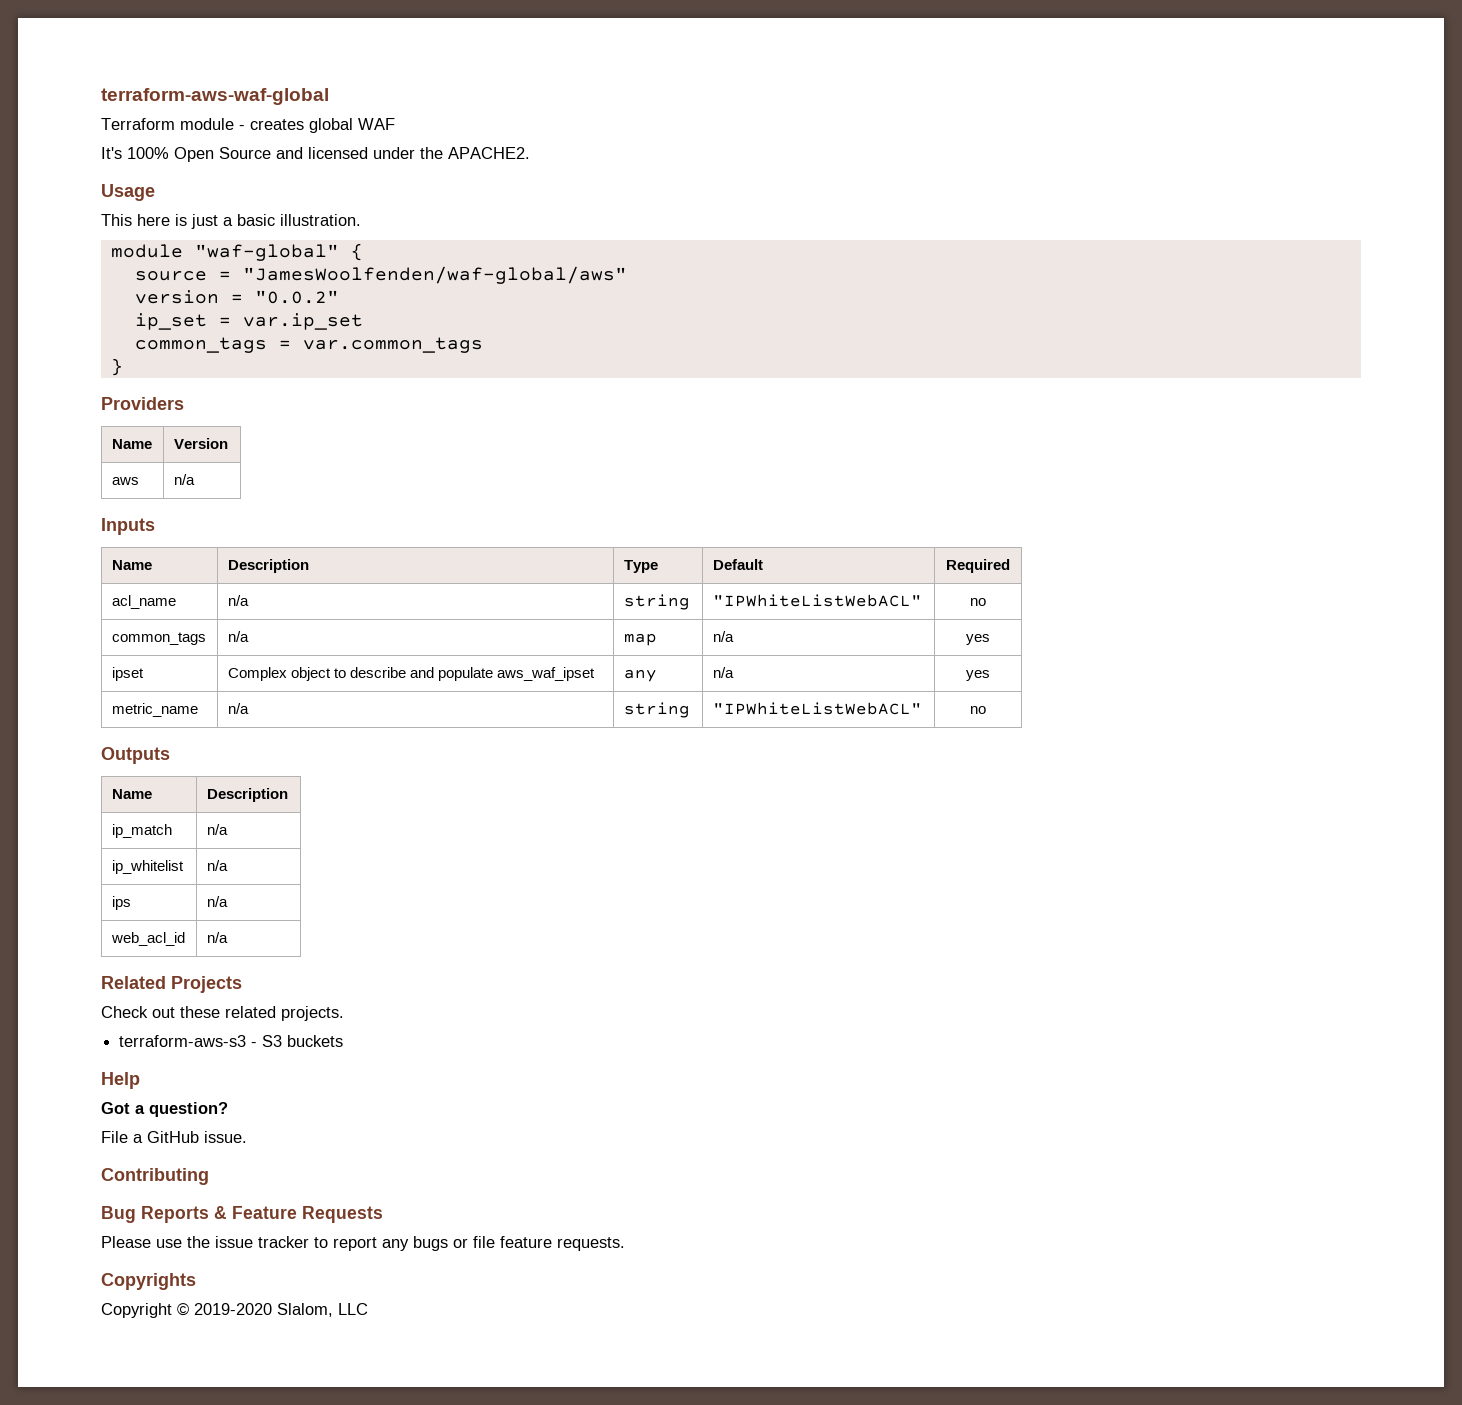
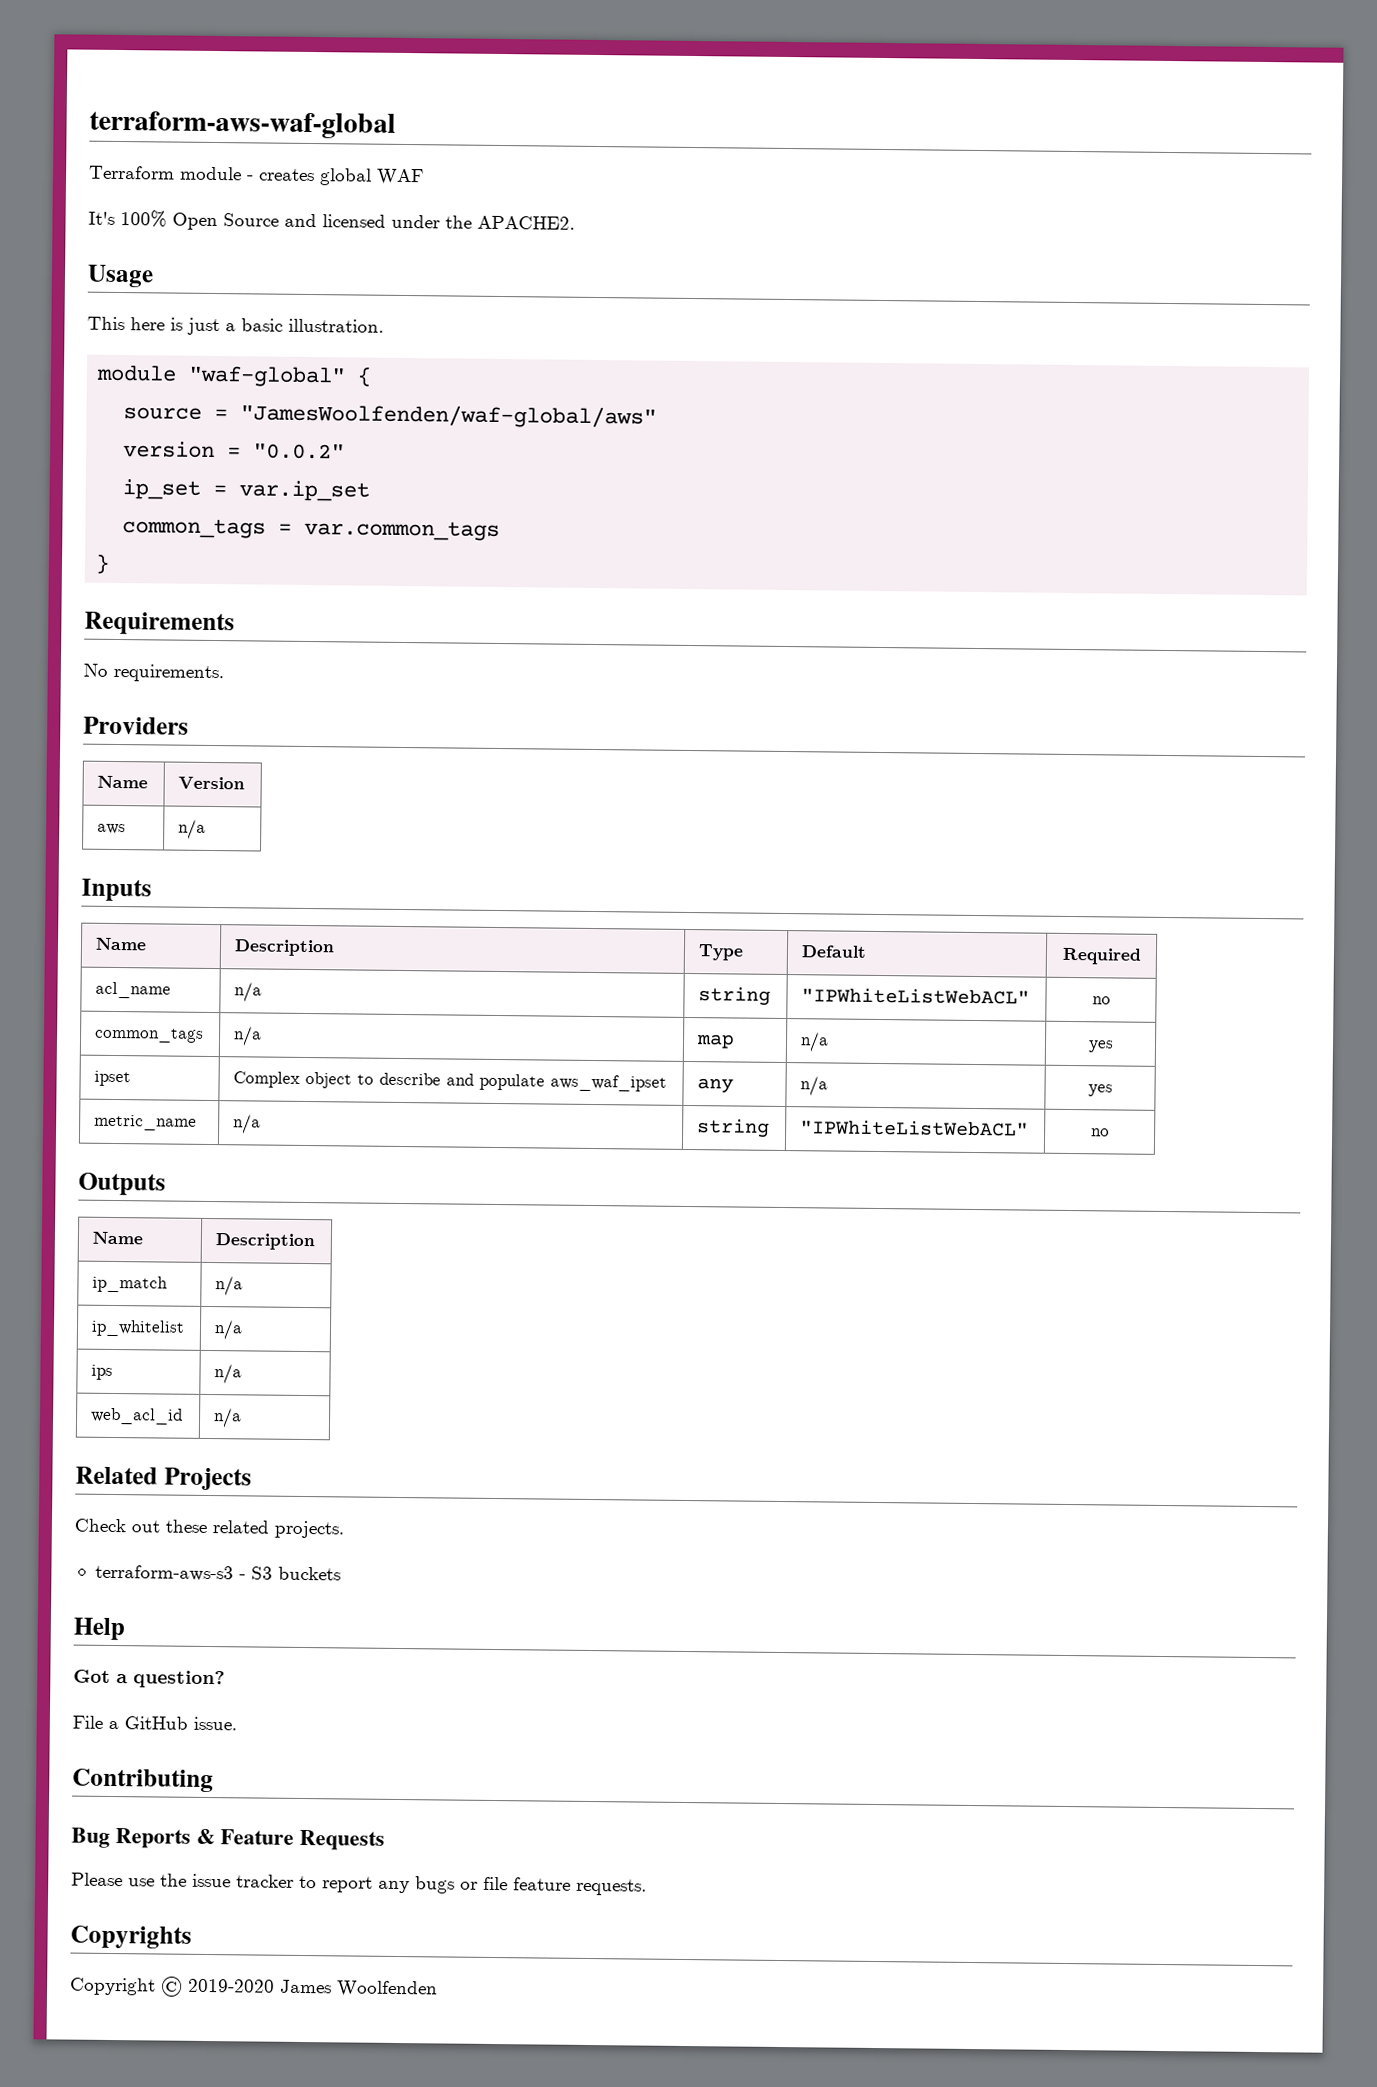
(123, 367) none -> [84,611,235,636] [83,663,224,683] // Requirements // No requirements.
[277,1303,368,1317] Slalom, LLC -> [280,1979,438,1998] James Woolfenden

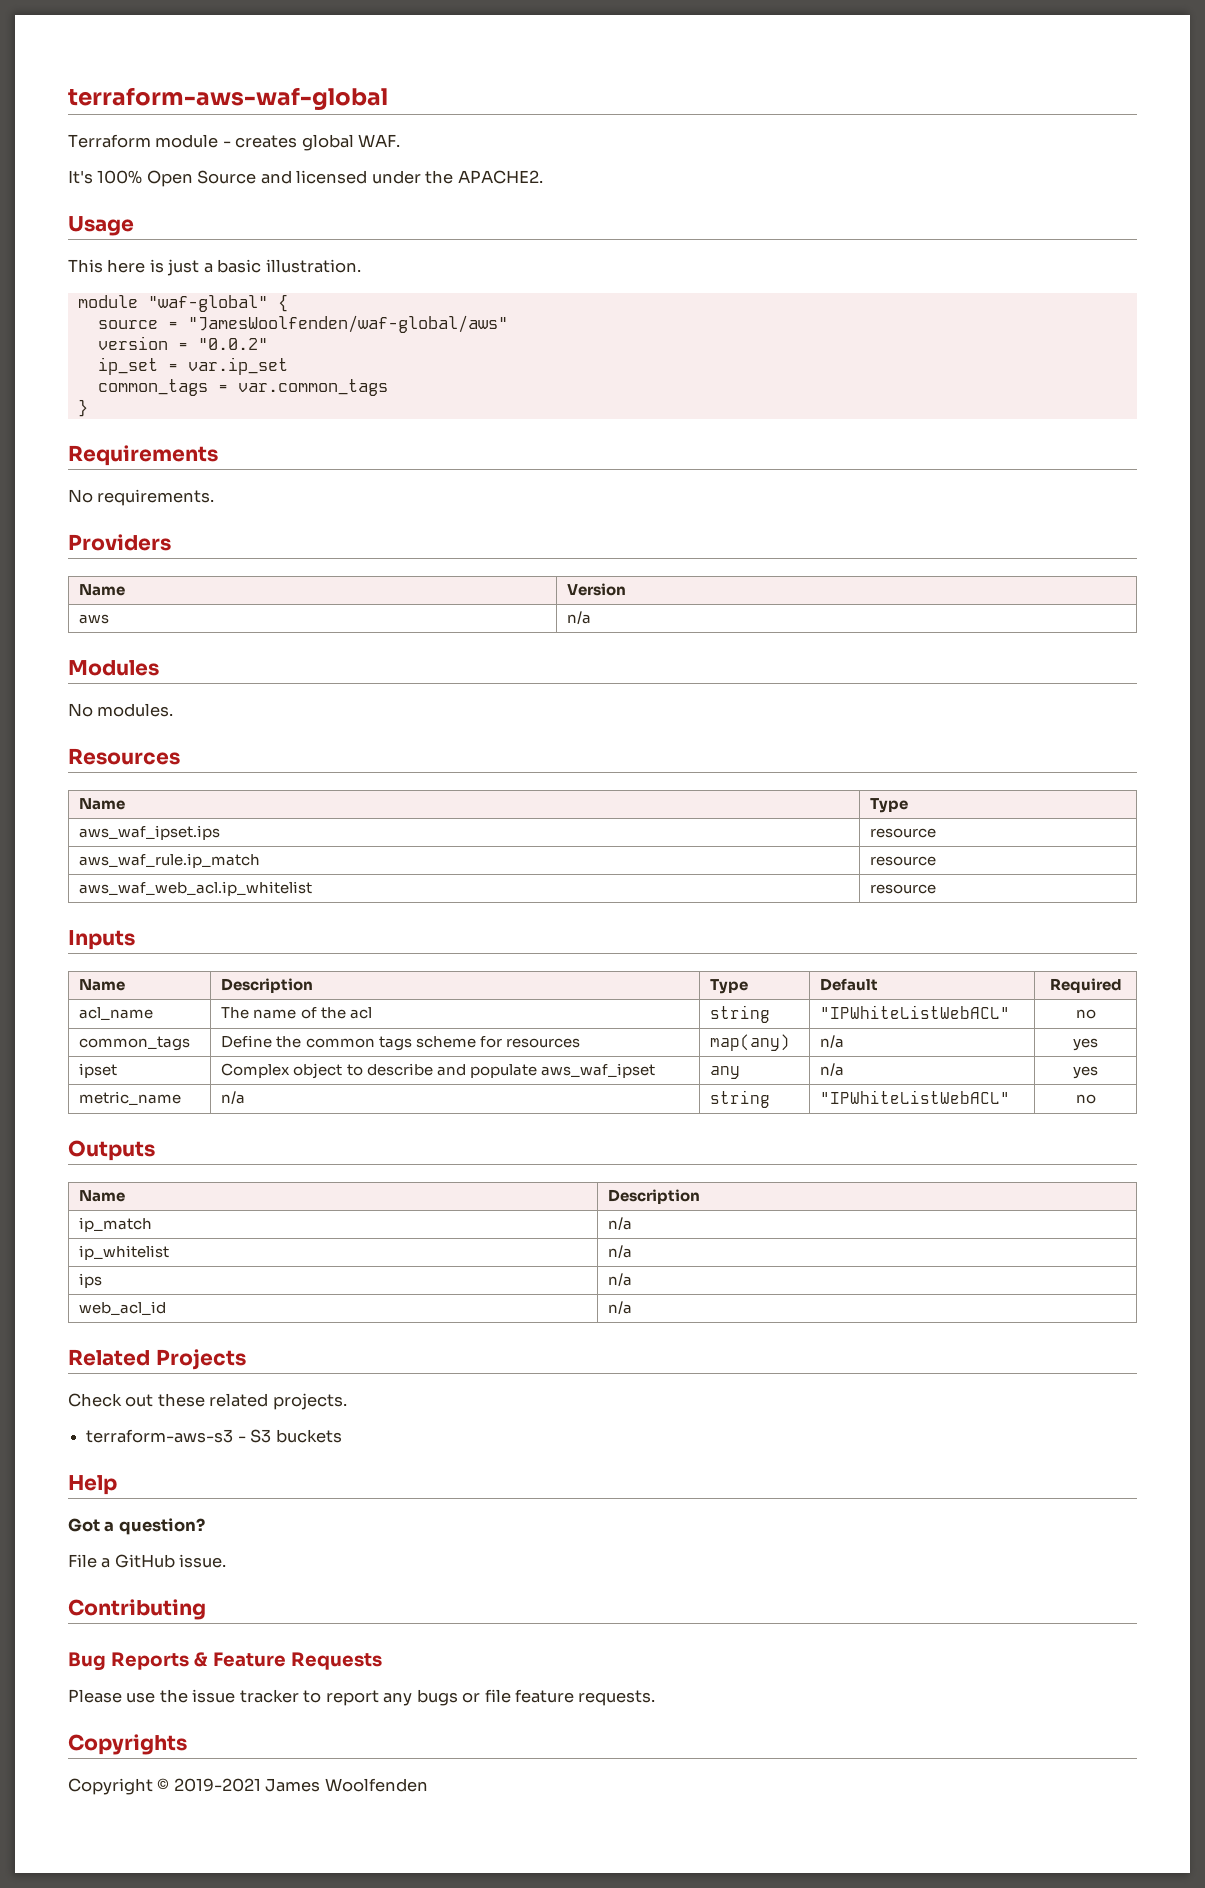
[376,168,424,186] WAF -> [358,134,401,147] WAF.
(207, 829) none -> [68,660,159,676] [68,703,174,717] [68,748,180,765] [79,798,126,810] [870,798,909,813] [79,825,221,840] [870,828,937,838] [79,853,261,868] [870,856,937,866] [79,881,313,896] [870,884,937,894] // Modules // No modules. // Resources // Name | Type // aws_waf_ipset.ips | resource // aws_waf_rule.ip_match | resource // aws_waf_web_acl.ip_whitelist | resource
[234,982,263,1002] n/a -> [221,1007,372,1019] The name of the acl
[233,1026,263,1046] [696,1034,736,1049] n/a | map -> [221,1035,580,1051] [710,1034,791,1051] Define the common tags scheme for resources | map(any)
[188,1978,275,1993] 2019-2020 -> [173,1778,261,1792] 2019-2021

